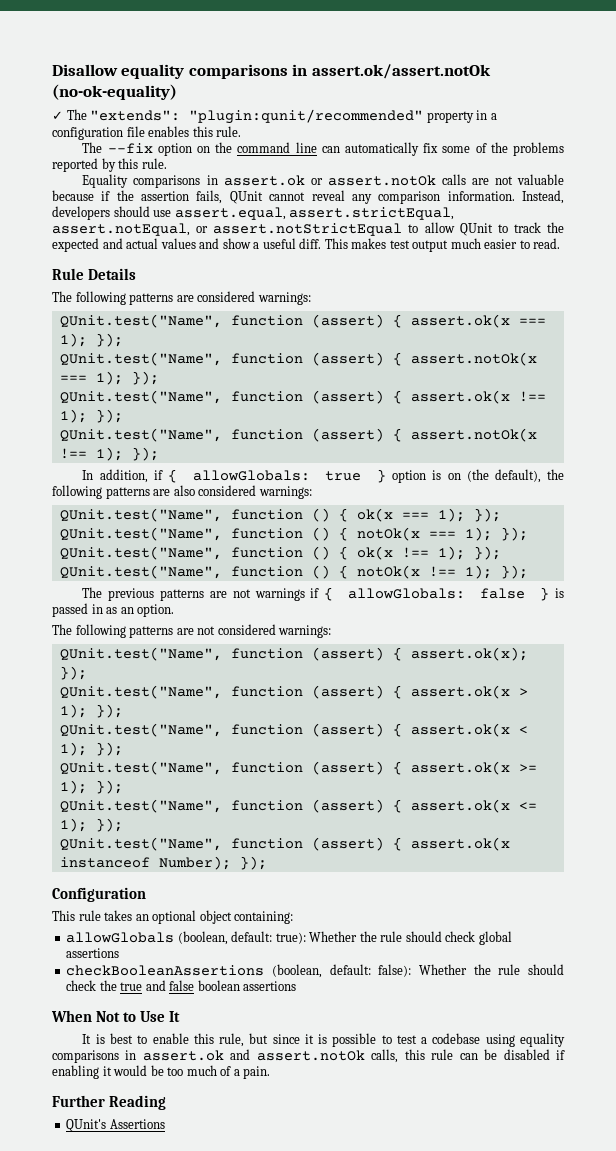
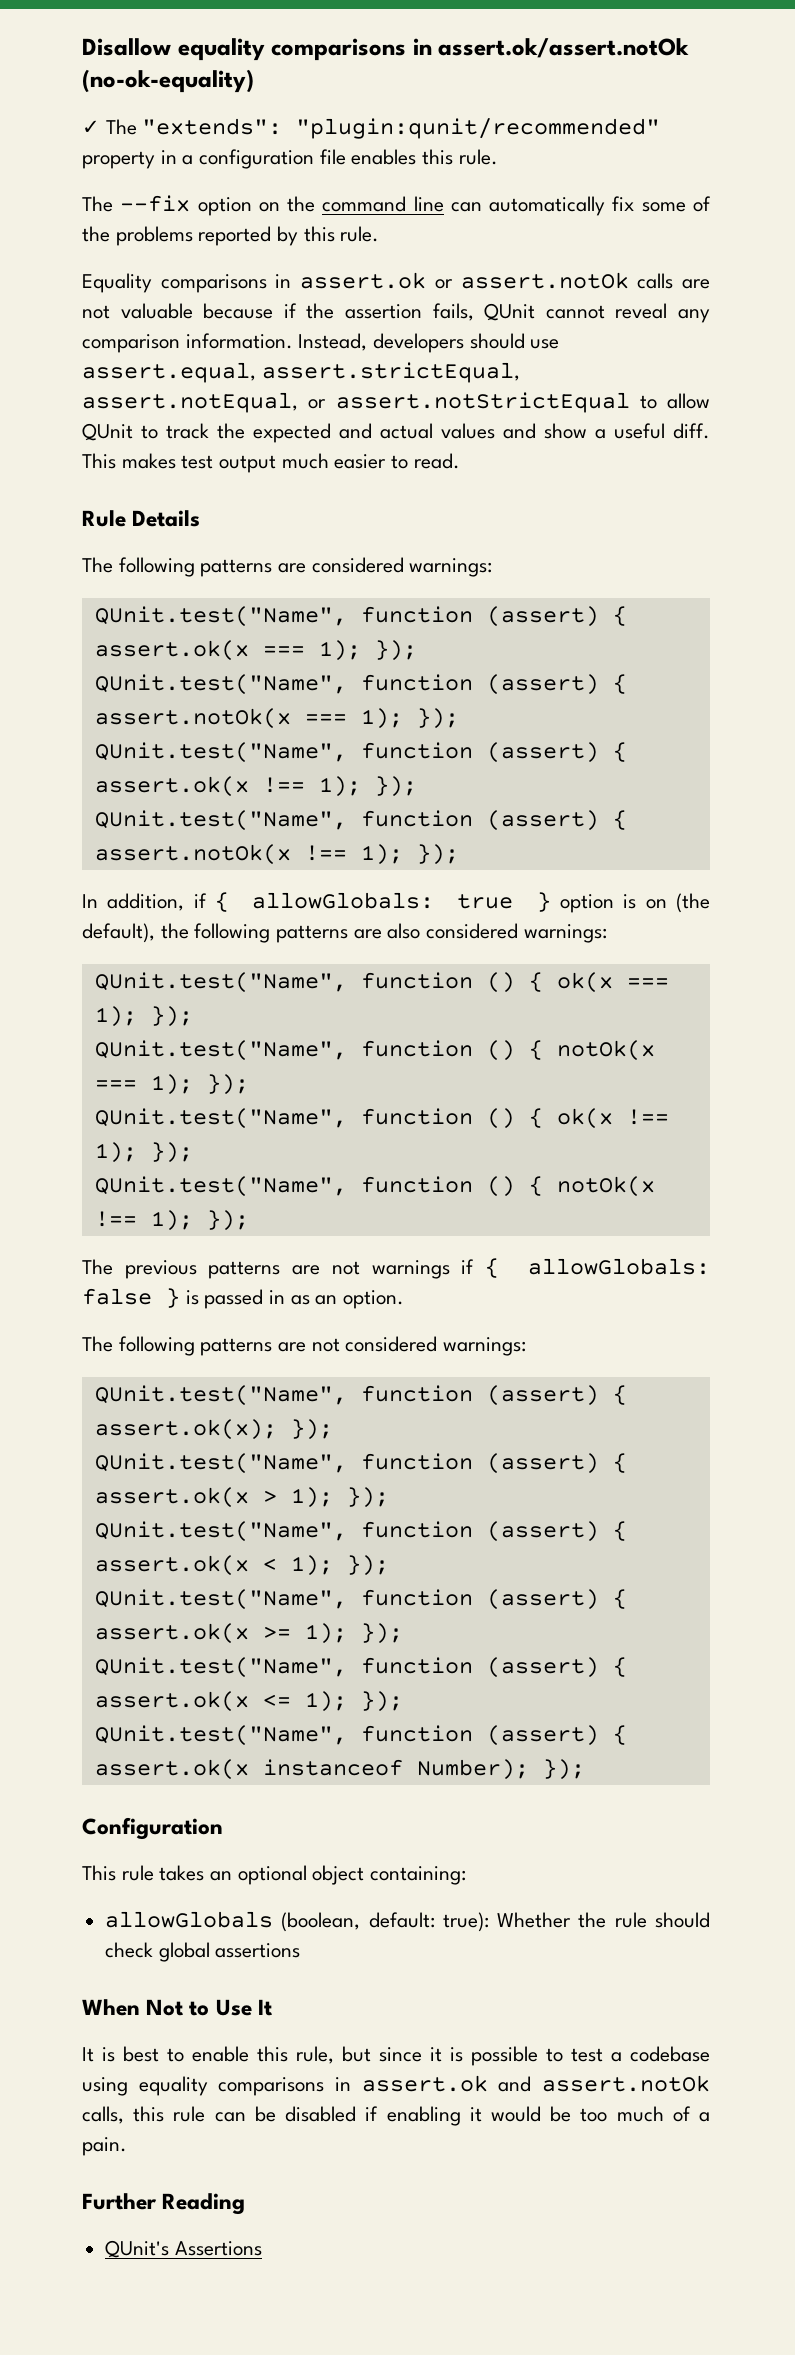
[66,964,564,978] [66,980,297,991] // checkBooleanAssertions (boolean, default: false): Whether the rule should check the true and false boolean assertions -> (301, 1950) none

